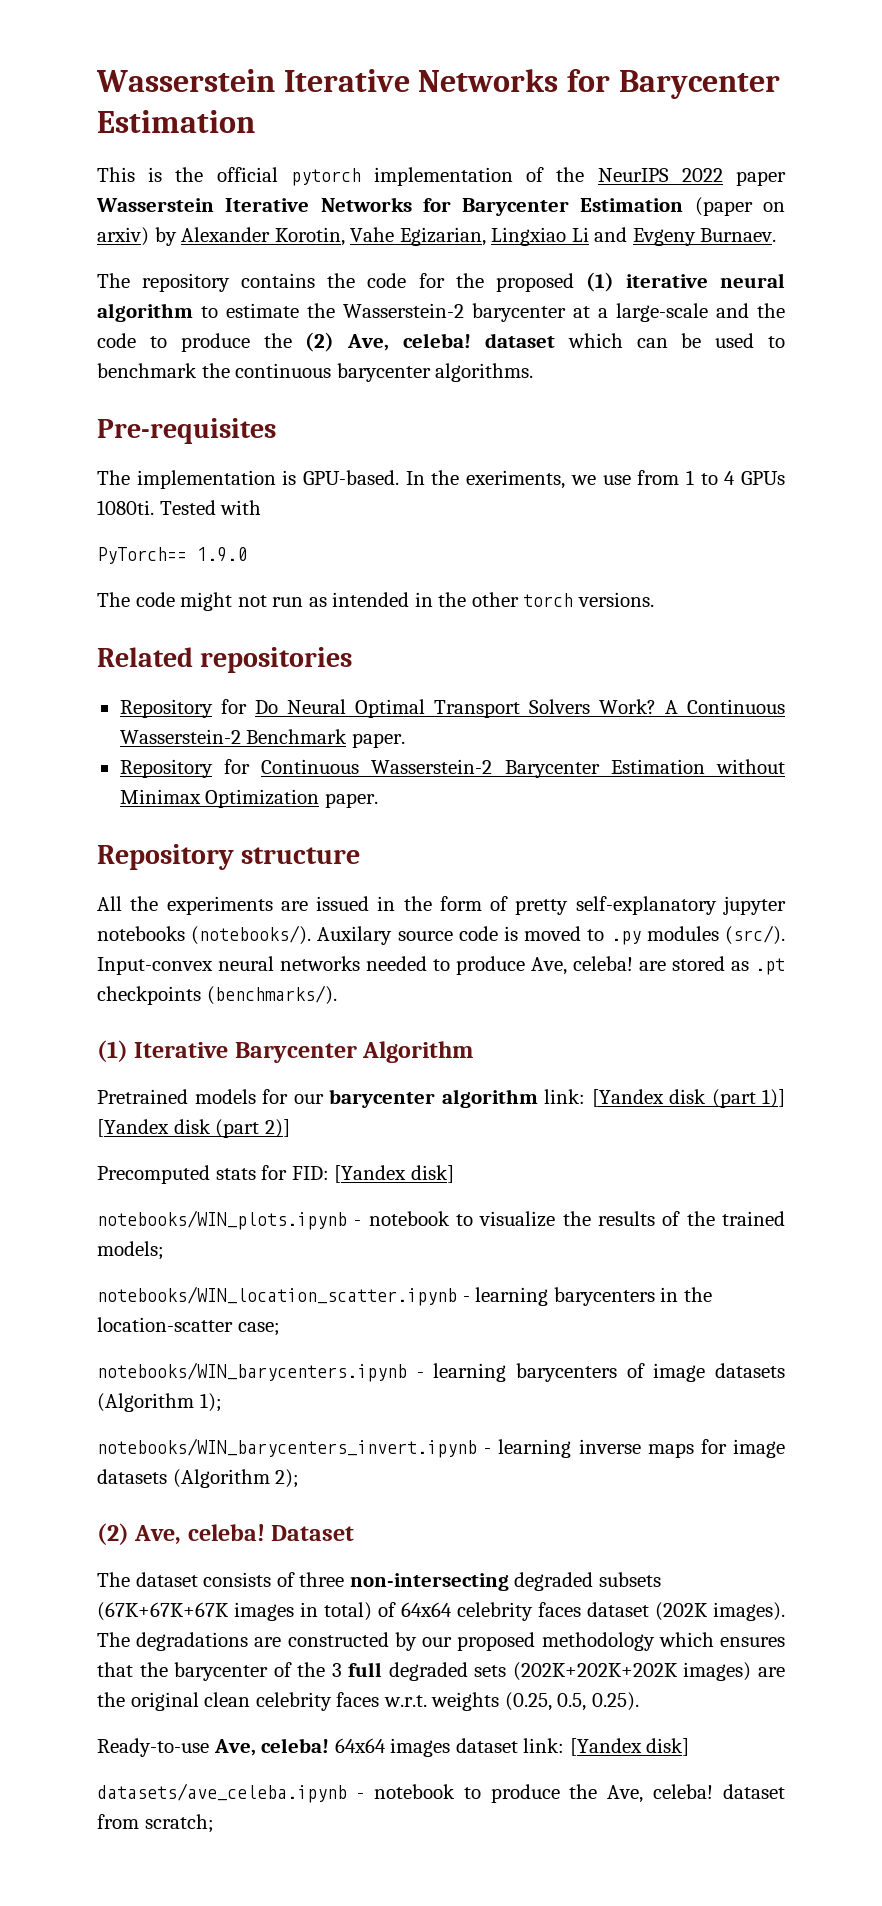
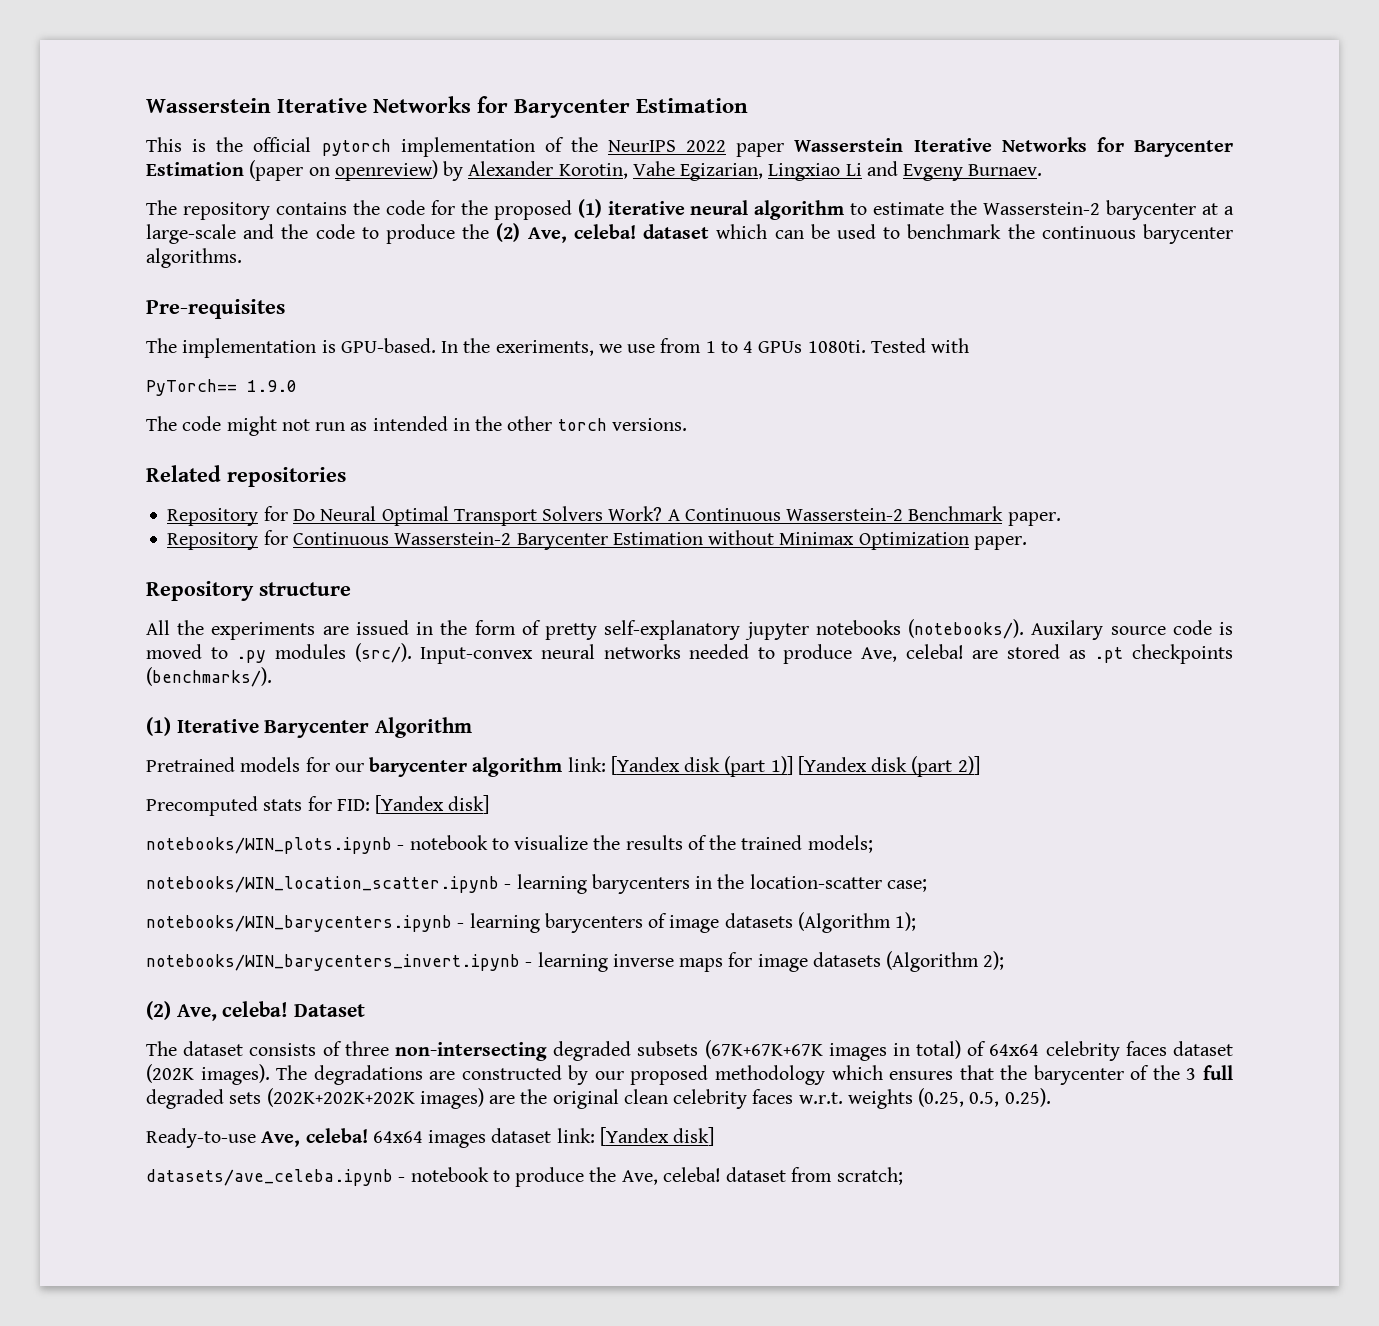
[97,227,149,246] arxiv) -> [334,160,438,181] openreview)

